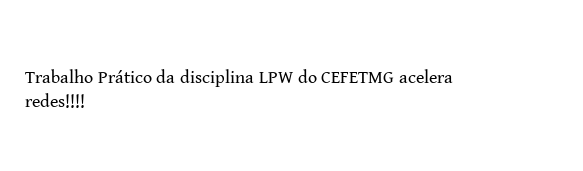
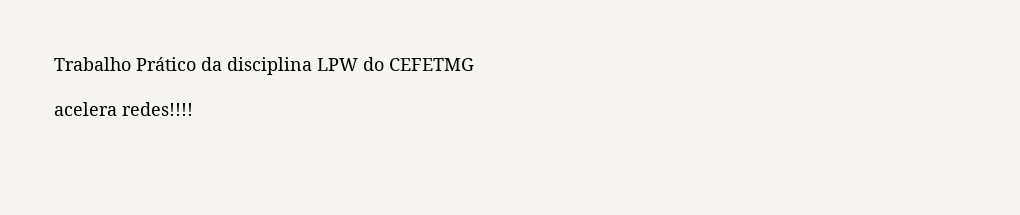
(395, 77) none -> (474, 64) //

